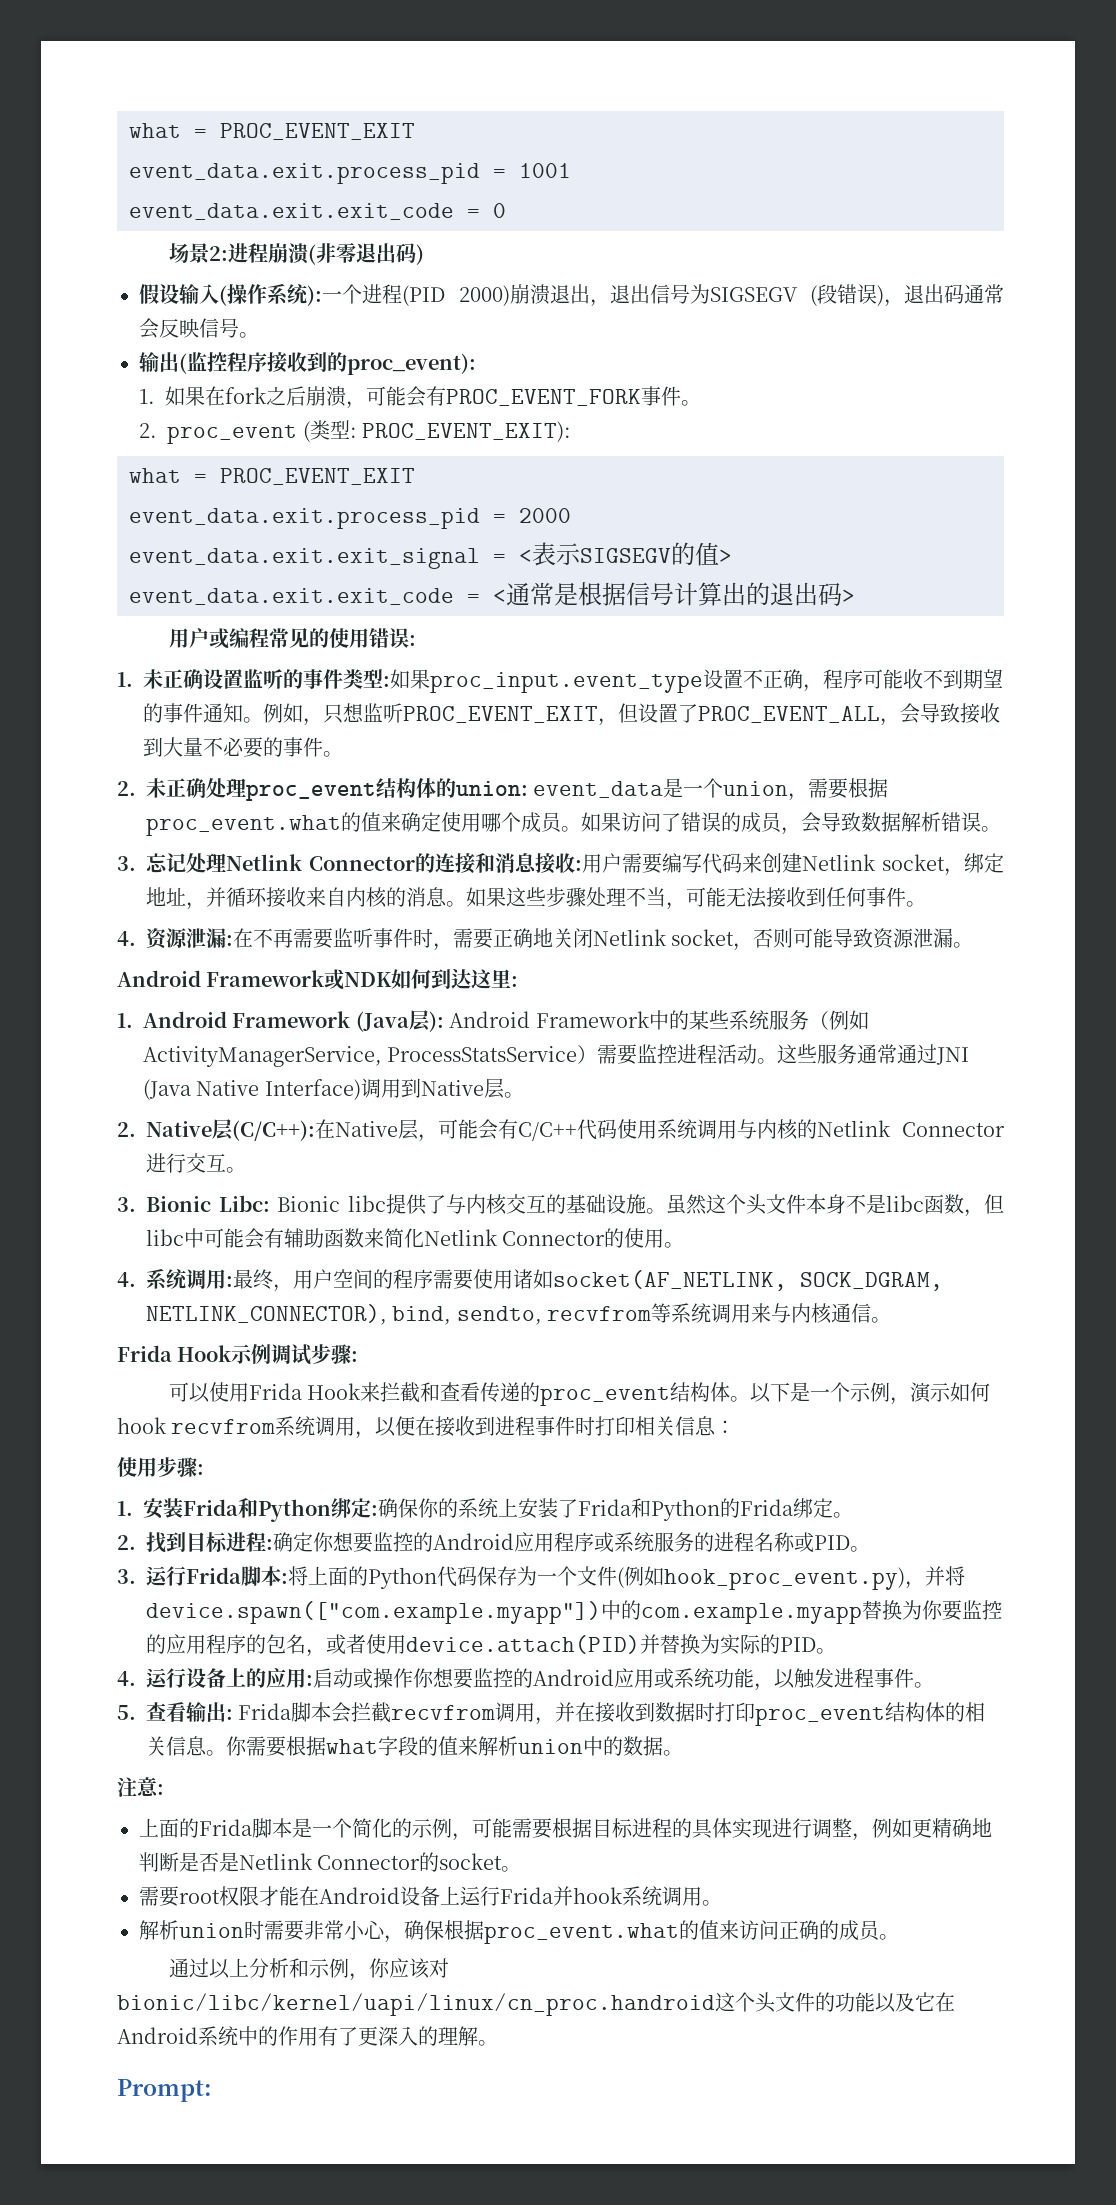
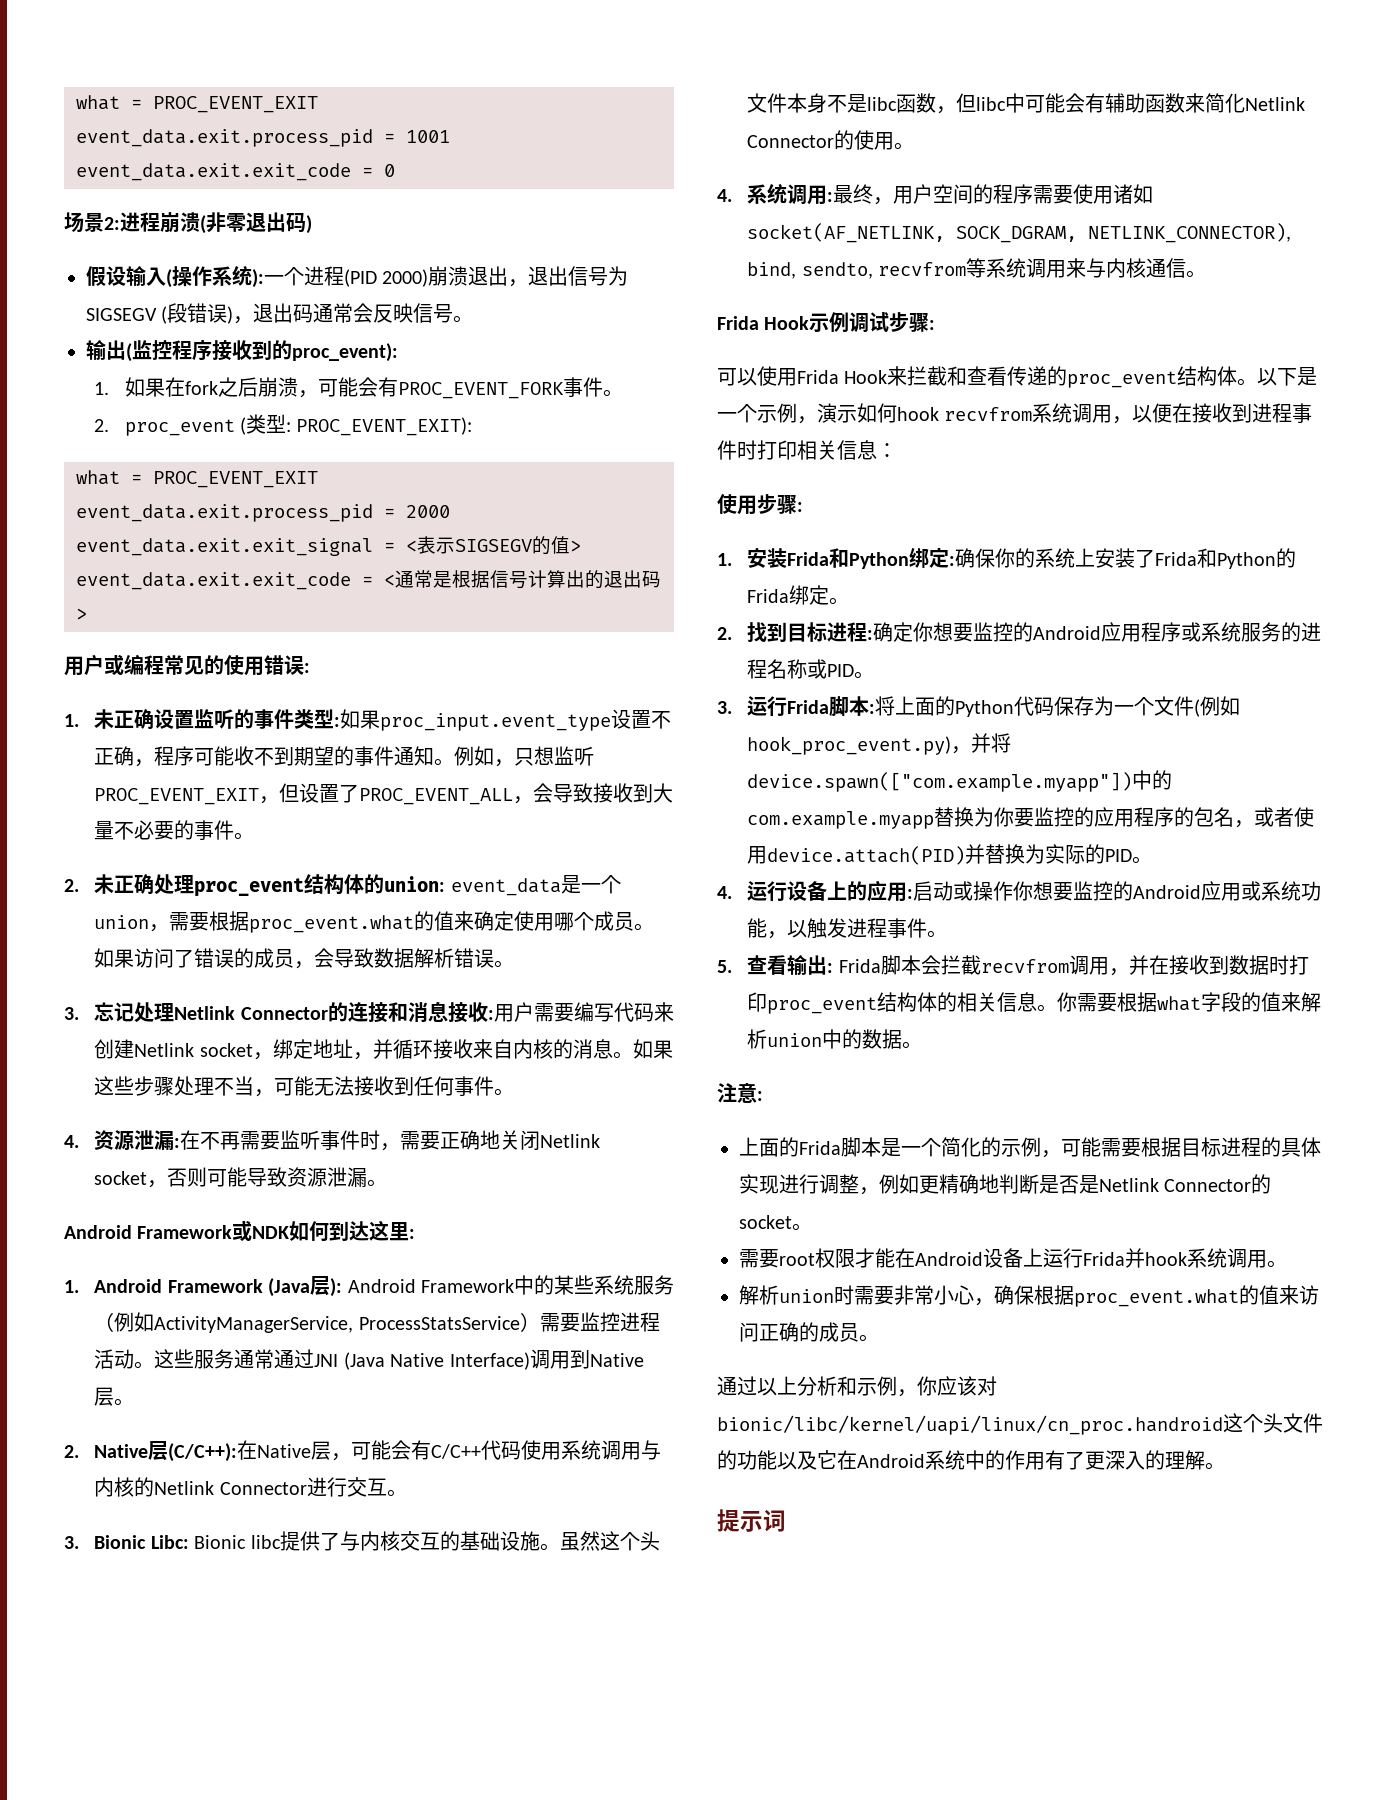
[117,2079,212,2102] Prompt: -> [717,1509,786,1532] 提示词

